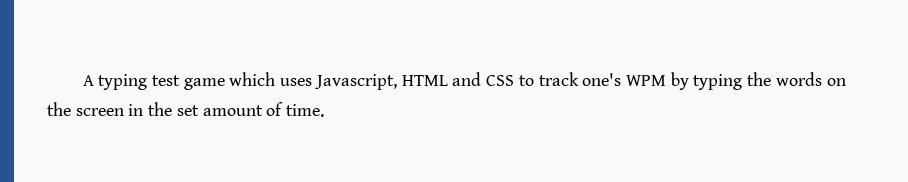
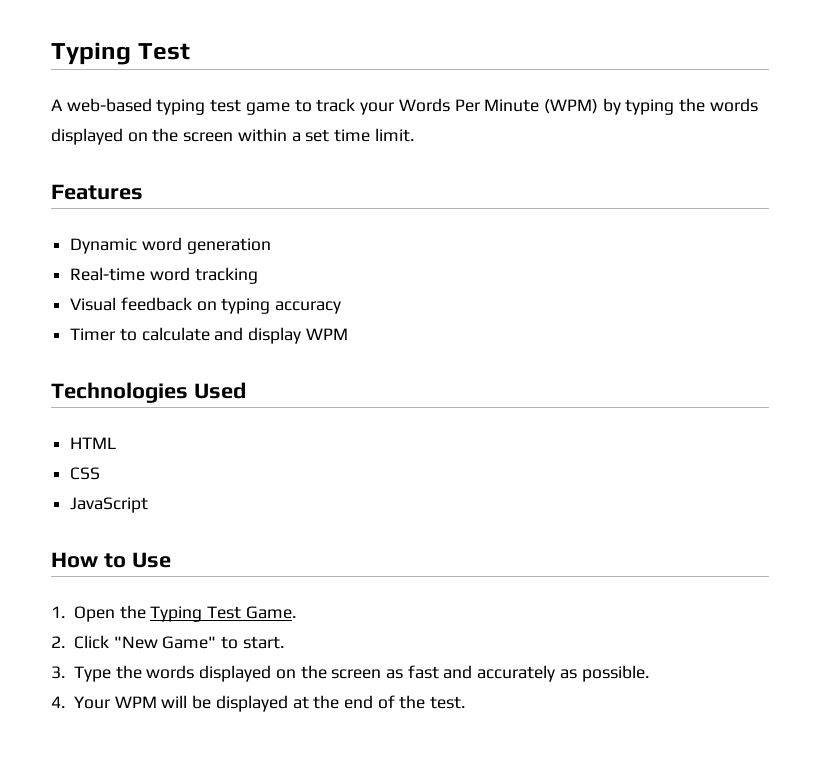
[82,72,666,90] A typing test game which uses Javascript, HTML and CSS to track one's WPM -> [51,42,190,65] [51,98,598,115] Typing Test // A web-based typing test game to track your Words Per Minute (WPM)
[826,78,846,86] [47,102,325,117] on the screen in the set amount of time. -> [51,128,414,145] [51,184,143,200] [70,237,271,254] [70,267,258,284] [70,297,342,314] [70,327,348,344] [51,382,246,403] [70,437,117,449] [70,467,101,480] [70,497,149,513] [51,552,171,568] [51,605,296,622] [51,635,284,649] [51,665,649,682] [51,695,466,712] displayed on the screen within a set time limit. // Features // Dynamic word generation // Real-time word tracking // Visual feedback on typing accuracy // Timer to calculate and display WPM // Technologies Used // HTML // CSS // JavaScript // How to Use // 1. Open the Typing Test Game. // 2. Click "New Game" to start. // 3. Type the words displayed on the screen as fast and accurately as possible. // 4. Your WPM will be displayed at the end of the test.

